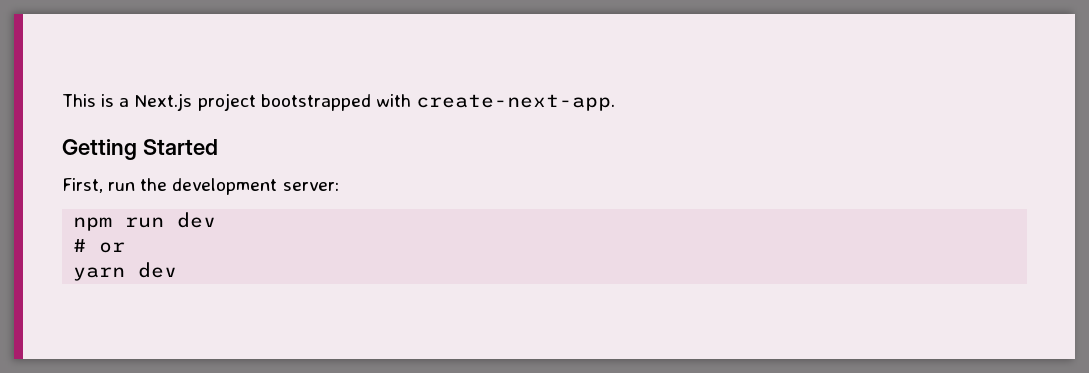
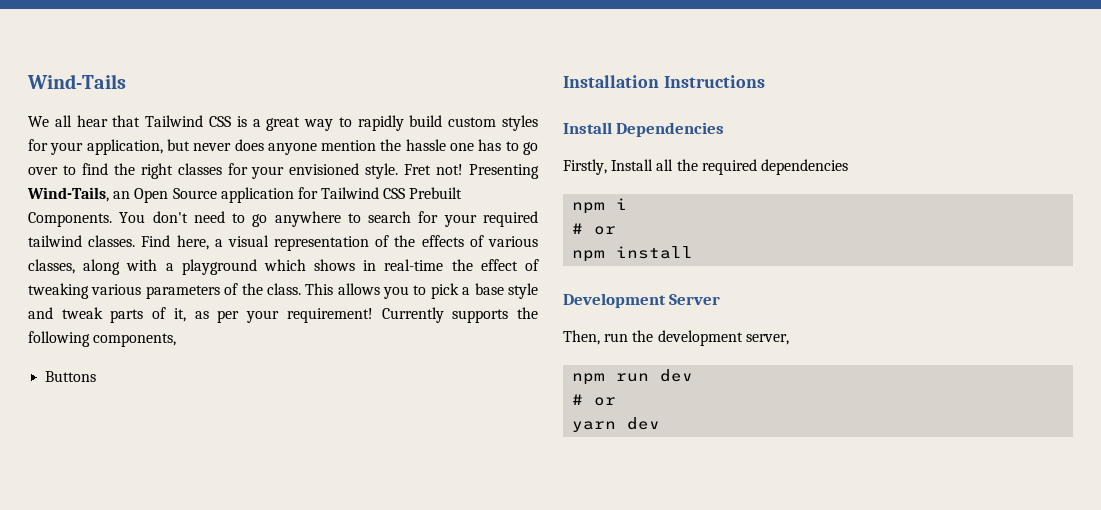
[62,93,615,111] [62,139,218,160] [62,178,103,193] This is a Next.js project bootstrapped with create-next-app. // Getting Started // First, -> [27,74,126,89] [28,115,538,131] [28,139,538,155] [28,163,539,179] [27,187,463,203] [28,211,538,227] [28,235,538,251] [28,259,539,275] [28,283,538,299] [28,307,538,323] [28,331,177,347] [45,371,97,382] [563,75,765,88] [563,122,725,137] [563,159,848,175] [572,198,628,214] [572,223,617,235] [572,246,694,262] [563,293,721,308] [563,330,600,345] Wind-Tails // We all hear that Tailwind CSS is a great way to rapidly build custom styles for your application, but never does anyone mention the hassle one has to go over to find the right classes for your envisioned style. Fret not! Presenting Wind-Tails, an Open Source application for Tailwind CSS Prebuilt Components. You don't need to go anywhere to search for your required tailwind classes. Find here, a visual representation of the effects of various classes, along with a playground which shows in real-time the effect of tweaking various parameters of the class. This allows you to pick a base style and tweak parts of it, as per your requirement! Currently supports the following components, // Buttons // Installation Instructions // Install Dependencies // Firstly, Install all the required dependencies // npm i // # or // npm install // Development Server // Then,
[282,182,339,191] server: -> [745,334,789,345] server,

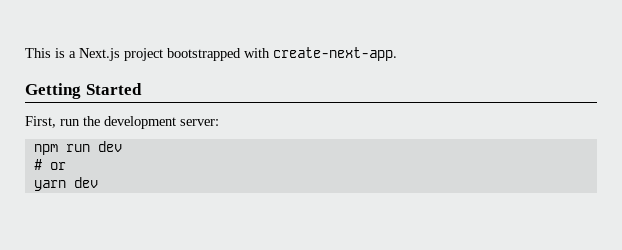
[27,74,126,89] [28,115,538,131] [28,139,538,155] [28,163,539,179] [27,187,463,203] [28,211,538,227] [28,235,538,251] [28,259,539,275] [28,283,538,299] [28,307,538,323] [28,331,177,347] [45,371,97,382] [563,75,765,88] [563,122,725,137] [563,159,848,175] [572,198,628,214] [572,223,617,235] [572,246,694,262] [563,293,721,308] [563,330,600,345] Wind-Tails // We all hear that Tailwind CSS is a great way to rapidly build custom styles for your application, but never does anyone mention the hassle one has to go over to find the right classes for your envisioned style. Fret not! Presenting Wind-Tails, an Open Source application for Tailwind CSS Prebuilt Components. You don't need to go anywhere to search for your required tailwind classes. Find here, a visual representation of the effects of various classes, along with a playground which shows in real-time the effect of tweaking various parameters of the class. This allows you to pick a base style and tweak parts of it, as per your requirement! Currently supports the following components, // Buttons // Installation Instructions // Install Dependencies // Firstly, Install all the required dependencies // npm i // # or // npm install // Development Server // Then, -> [25,47,397,61] [25,83,142,99] [25,116,56,128] This is a Next.js project bootstrapped with create-next-app. // Getting Started // First,
[745,334,789,345] server, -> [180,119,219,126] server:

